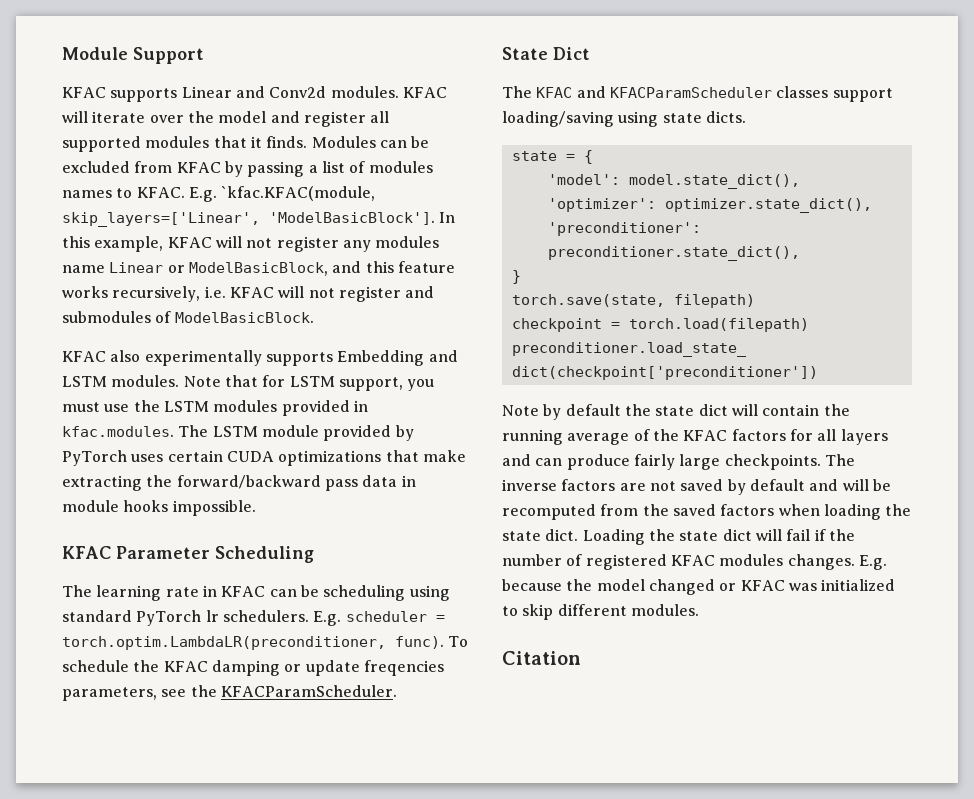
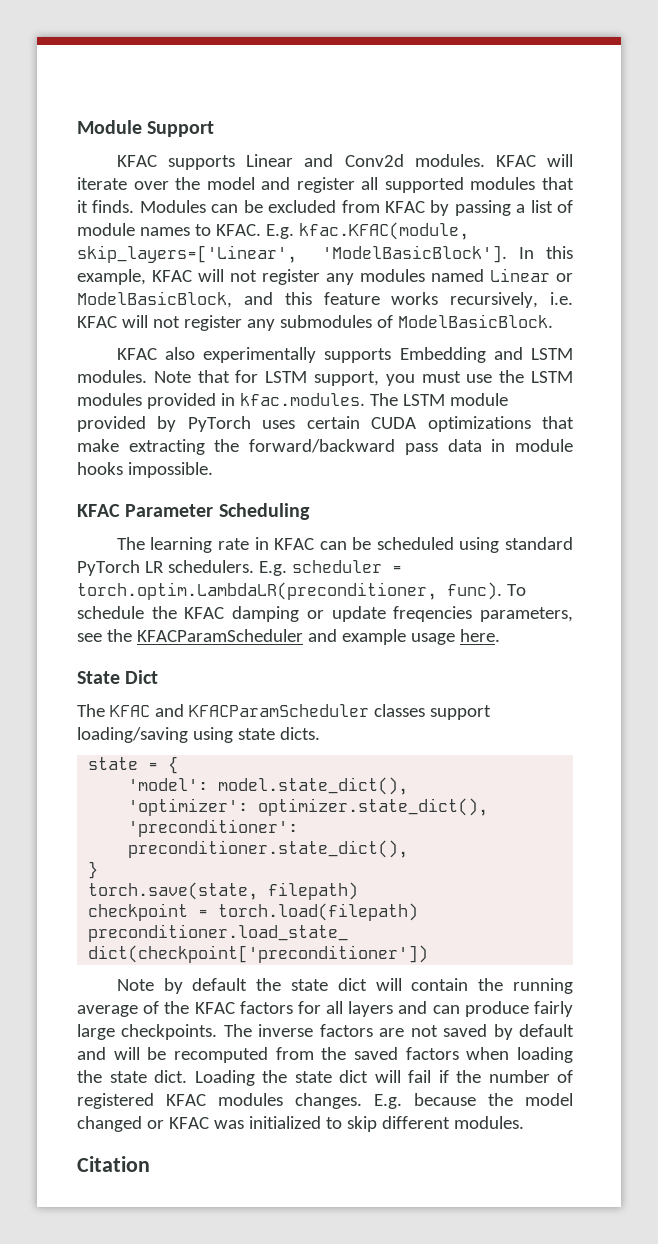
[368,161,433,173] modules -> [77,223,135,236] module
[221,186,376,201] `kfac.KFAC(module, -> [298,222,469,240] kfac.KFAC(module,
[62,265,105,273] name -> [431,269,484,282] named
[405,286,435,298] and -> [246,319,275,331] any
[323,585,406,601] scheduling -> [376,537,454,550] scheduled
[205,610,219,622] lr -> [144,561,164,573] LR
[220,685,397,697] KFACParamScheduler. -> [136,629,500,645] KFACParamScheduler and example usage here.

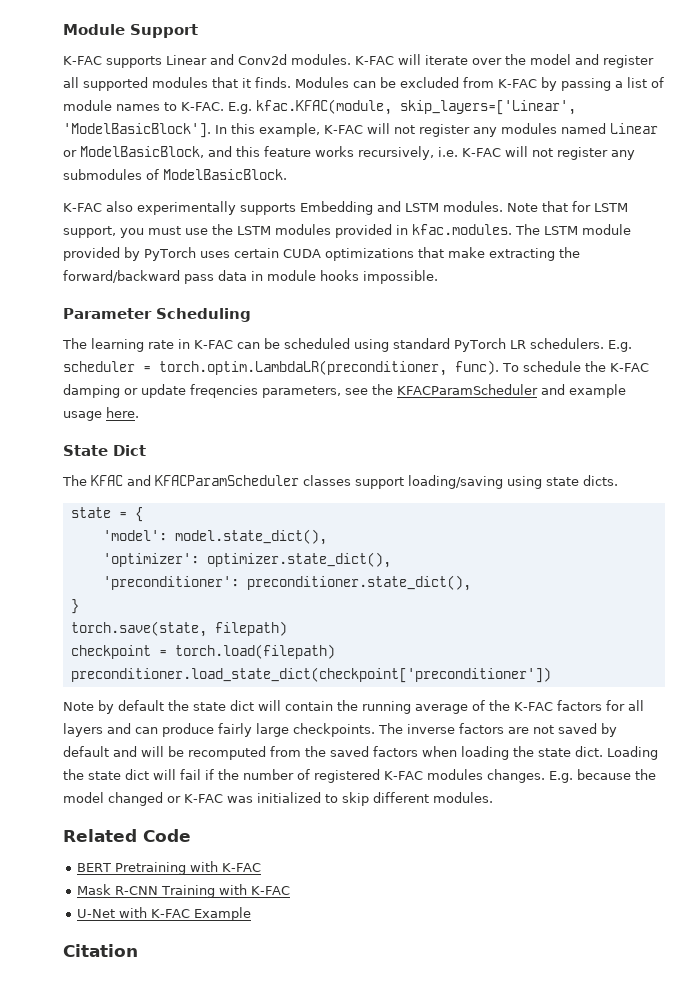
[116,155,157,167] KFAC -> [63,56,102,65] K-FAC
[495,155,536,167] KFAC -> [354,56,394,65] K-FAC
[384,201,425,213] KFAC -> [498,79,537,88] K-FAC
[215,224,261,236] KFAC. -> [181,102,224,111] K-FAC.
[152,270,192,282] KFAC -> [324,125,363,134] K-FAC
[77,316,117,328] KFAC -> [462,148,501,157] K-FAC
[116,348,157,360] KFAC -> [63,203,102,212] K-FAC
[77,504,120,517] KFAC -> (438, 277) none
[274,538,315,550] KFAC -> [194,340,233,349] K-FAC
[184,607,225,619] KFAC -> [609,363,649,372] K-FAC
[194,1002,235,1014] KFAC -> [514,702,553,711] K-FAC
[166,1094,206,1106] KFAC -> [384,771,423,780] K-FAC
[168,1117,209,1129] KFAC -> [184,794,223,803] K-FAC
(524, 1122) none -> [63,829,191,842] [77,861,262,875] [77,884,291,898] [77,907,252,921] // Related Code // BERT Pretraining with K-FAC // Mask R-CNN Training with K-FAC // U-Net with K-FAC Example

